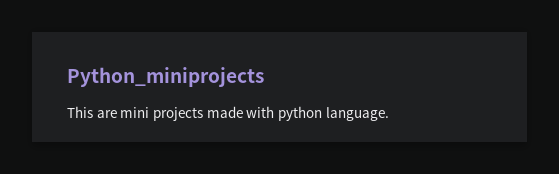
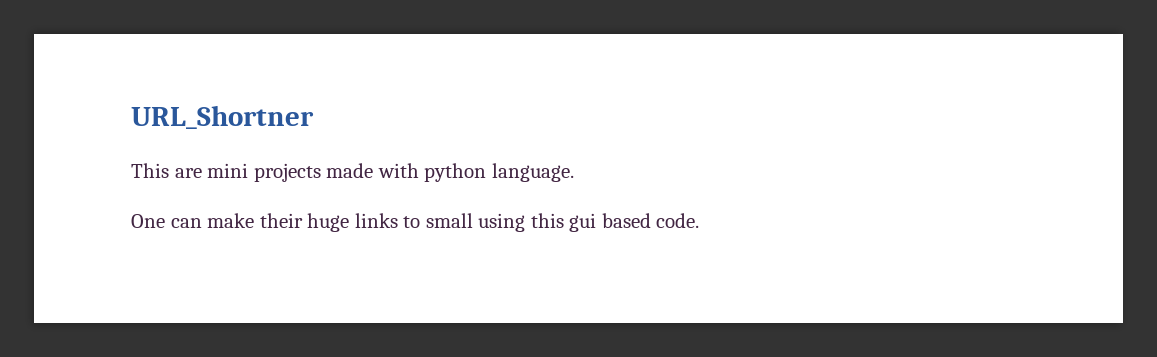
[67,67,264,87] Python_miniprojects -> [131,105,314,129] URL_Shortner
(389, 114) none -> [131,213,700,232] // One can make their huge links to small using this gui based code.

